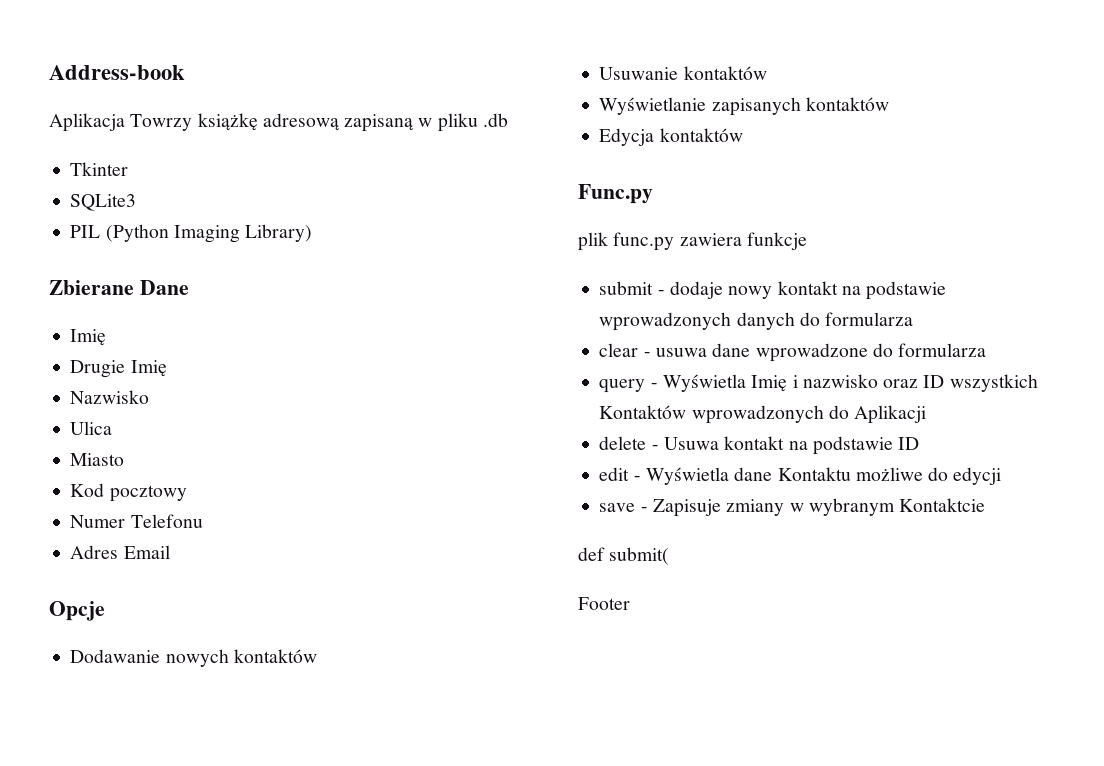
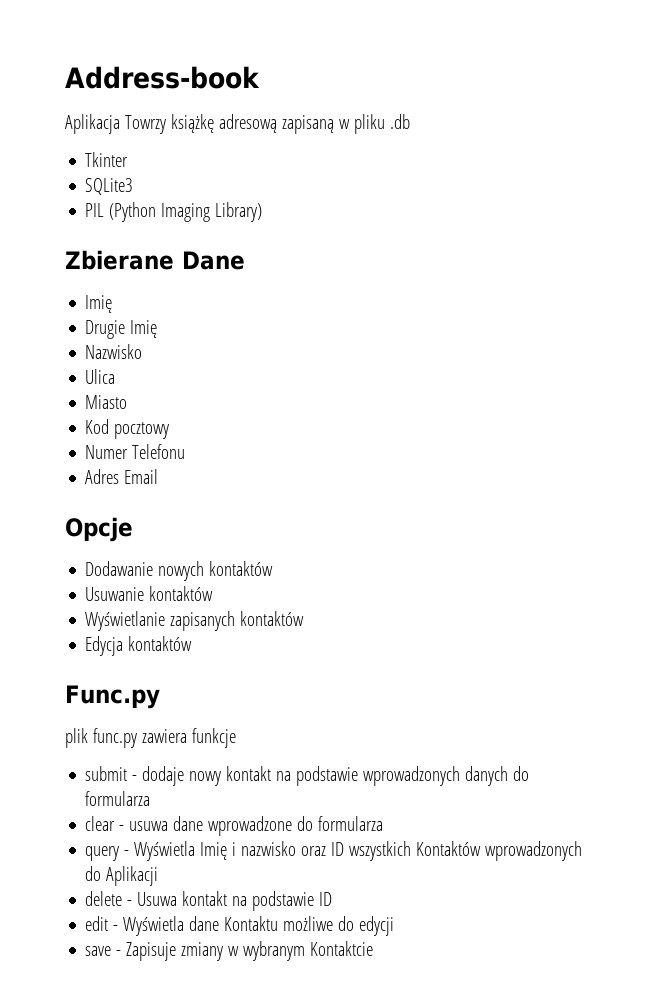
[578,547,670,565] [578,597,630,610] // def submit( // Footer -> (374, 948) none

